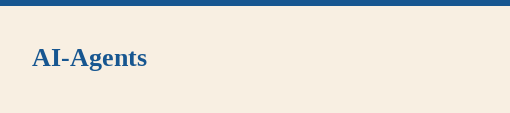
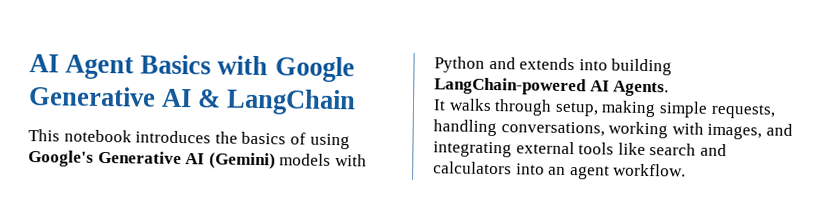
[32,49,147,71] AI-Agents -> [29,54,355,83] [28,86,357,116] [28,129,350,150] [28,150,367,170] [434,56,673,76] [434,77,670,97] [433,98,776,119] [433,119,793,140] [433,141,727,158] [433,161,687,180] AI Agent Basics with Google Generative AI & LangChain // This notebook introduces the basics of using Google's Generative AI (Gemini) models with Python and extends into building LangChain-powered AI Agents. // It walks through setup, making simple requests, handling conversations, working with images, and integrating external tools like search and calculators into an agent workflow.

